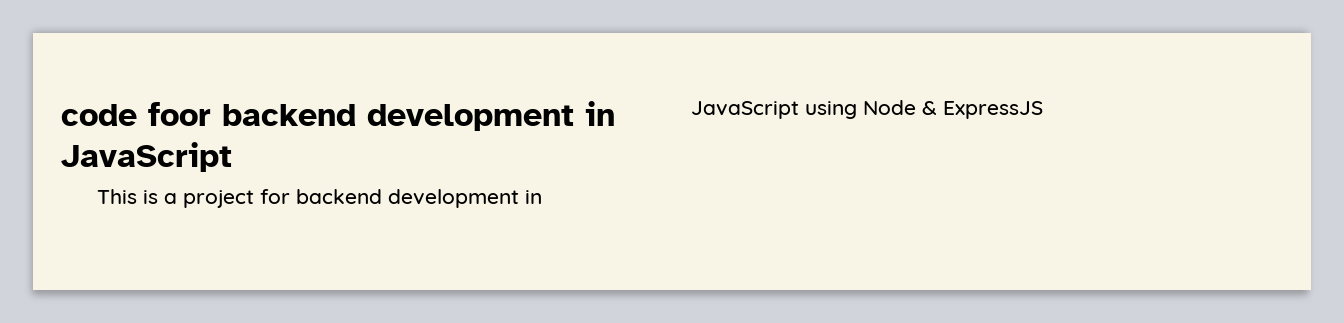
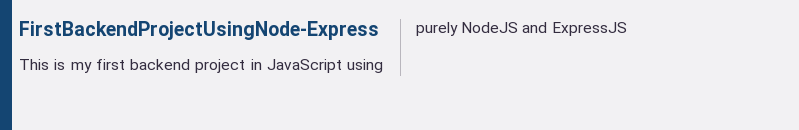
[61,101,615,131] [61,142,232,172] [96,189,542,208] [691,100,937,119] code foor backend development in JavaScript // This is a project for backend development in JavaScript using Node & -> [19,21,379,40] [19,59,383,73] [416,22,548,36] FirstBackendProjectUsingNode-Express // This is my first backend project in JavaScript using purely NodeJS and

